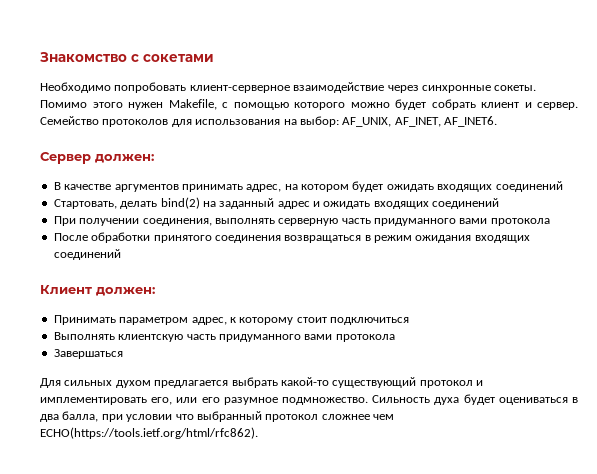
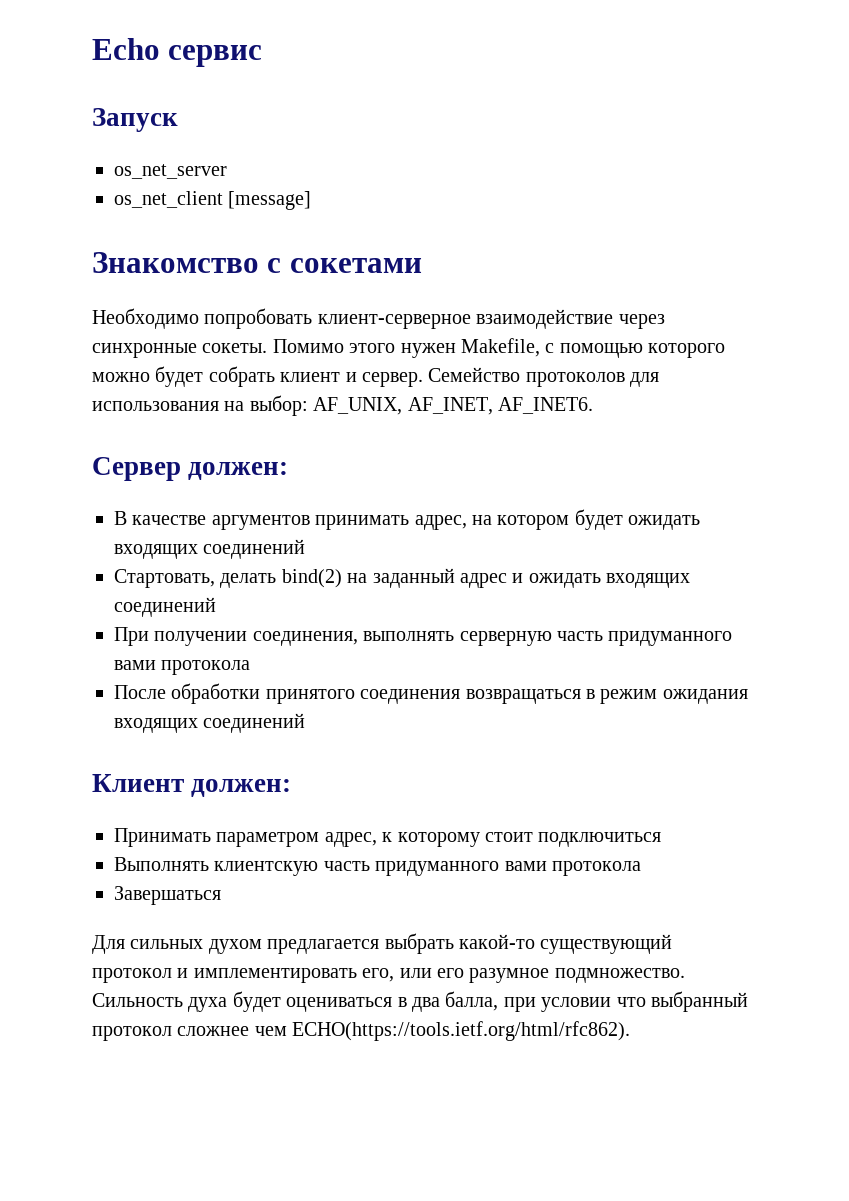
(40, 57) none -> [92,38,263,67] [92,108,178,132] [114,164,227,179] [114,191,312,210] Echo сервис // Запуск // os_net_server // os_net_client [message] //

